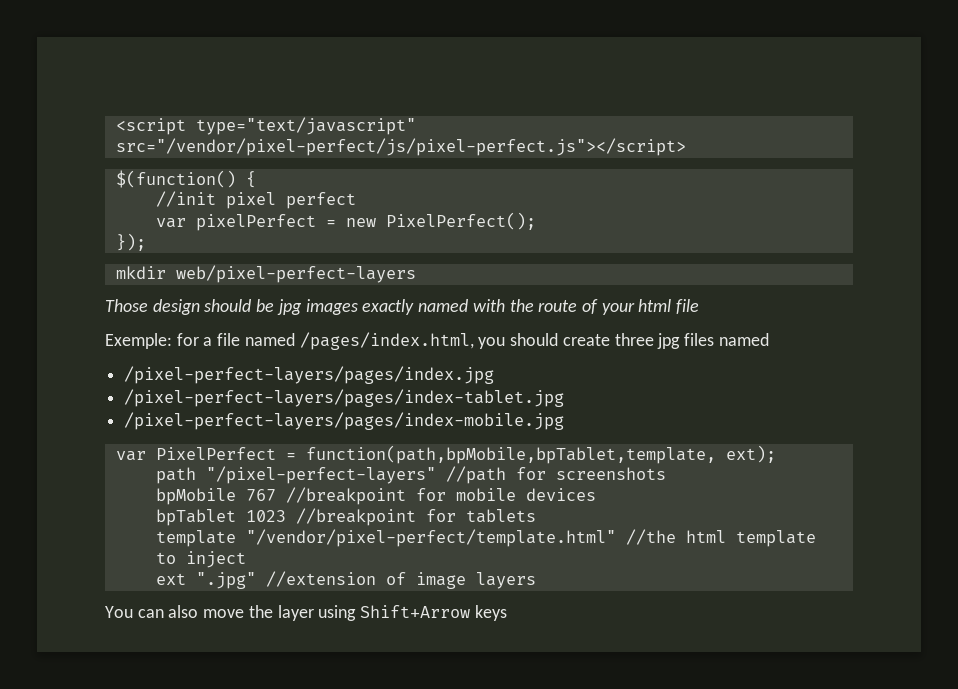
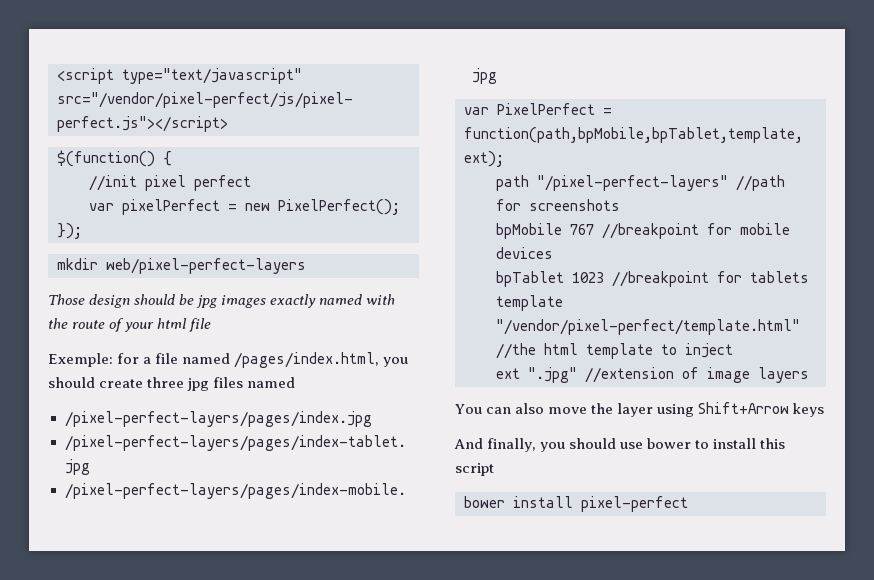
(507, 613) none -> [454,438,786,452] [455,463,494,476] [464,496,688,512] // And finally, you should use bower to install this script // bower install pixel-perfect

